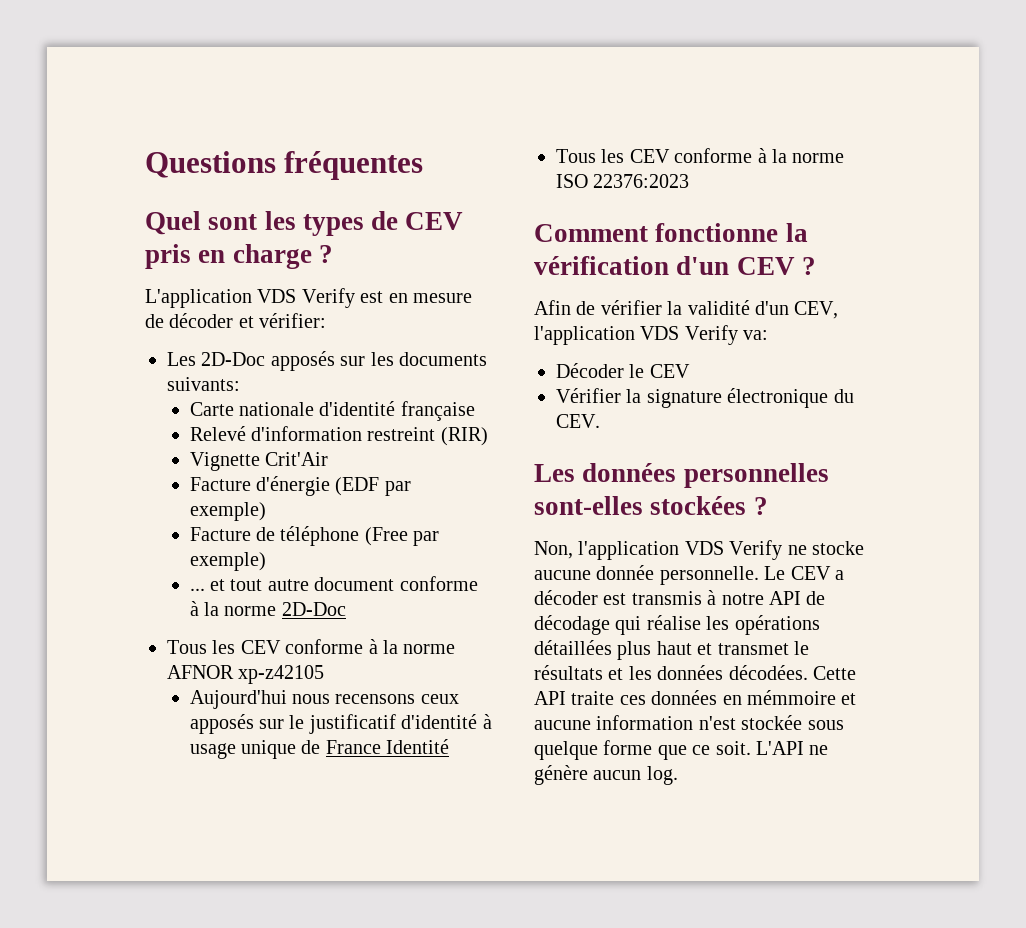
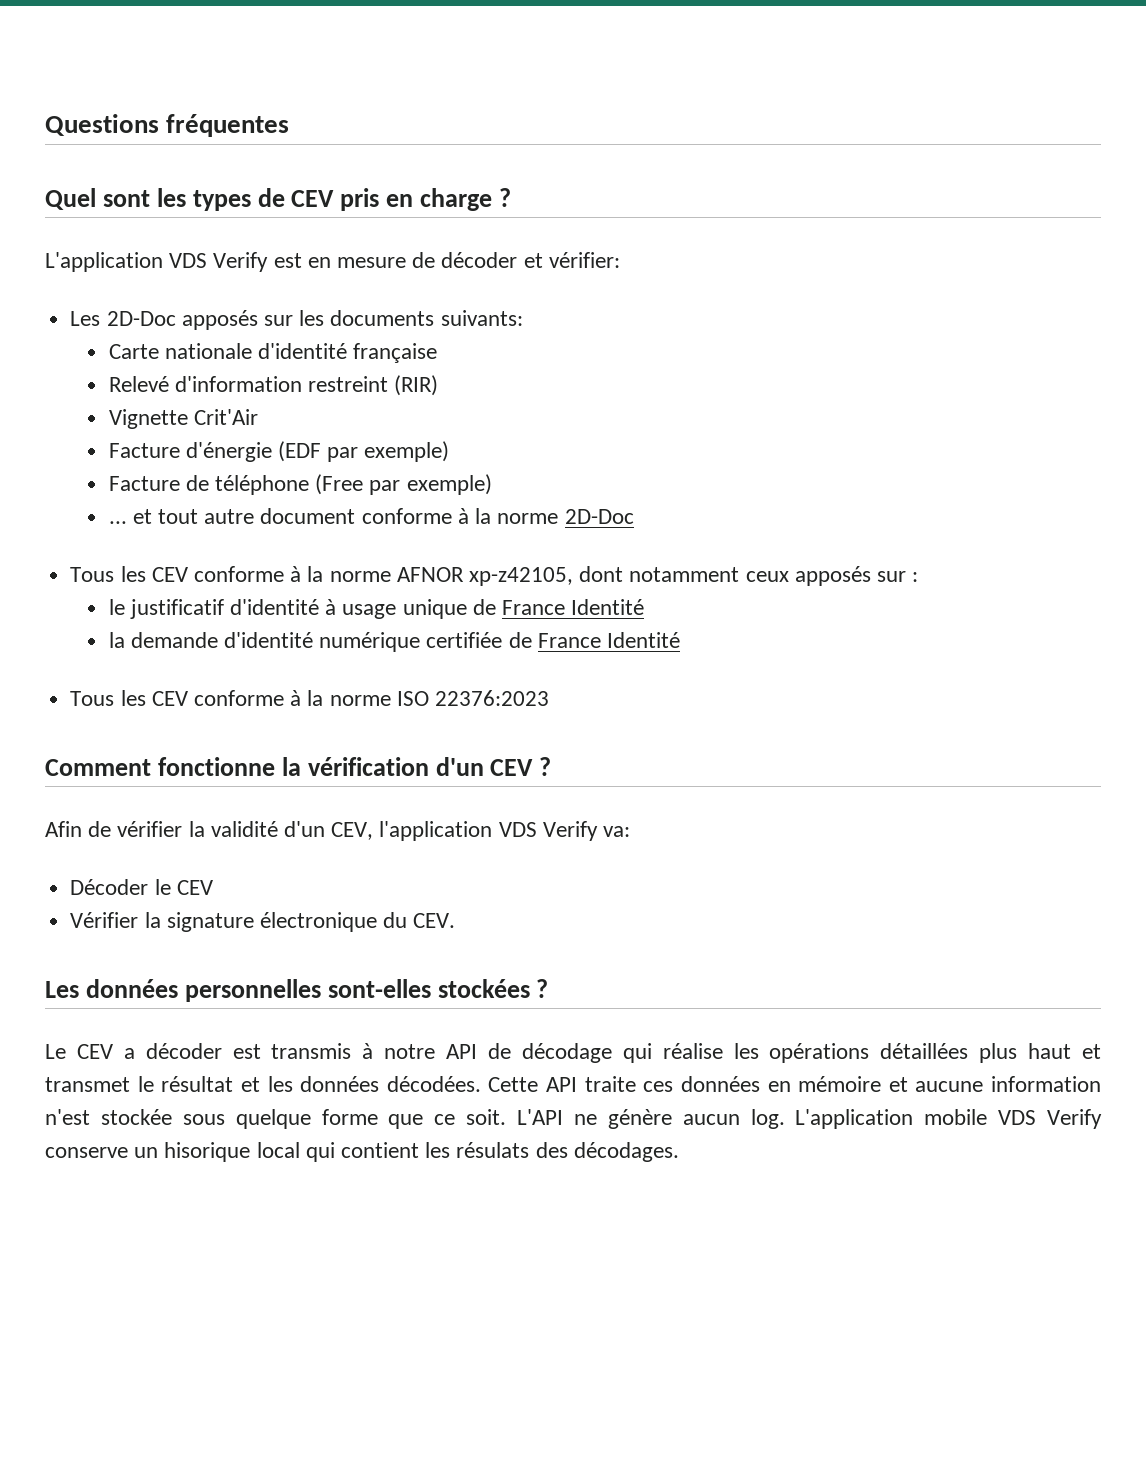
[238,665,325,684] [189,690,416,709] xp-z42105 // Aujourd'hui nous recensons -> [468,566,740,586] xp-z42105, dont notamment
(285, 724) none -> [912,572,919,582] : //
(450, 746) none -> [108,632,681,652] // la demande d'identité numérique certifiée de France Identité
[534,540,864,560] [534,565,759,585] Non, l'application VDS Verify ne stocke aucune donnée personnelle. -> (549, 988) none
[534,665,603,680] résultats -> [161,1076,234,1092] résultat
[747,690,836,705] mémmoire -> [798,1076,882,1092] mémoire
(678, 775) none -> [795,1109,1102,1129] [45,1142,679,1162] L'application mobile VDS Verify conserve un hisorique local qui contient les résulats des décodages.

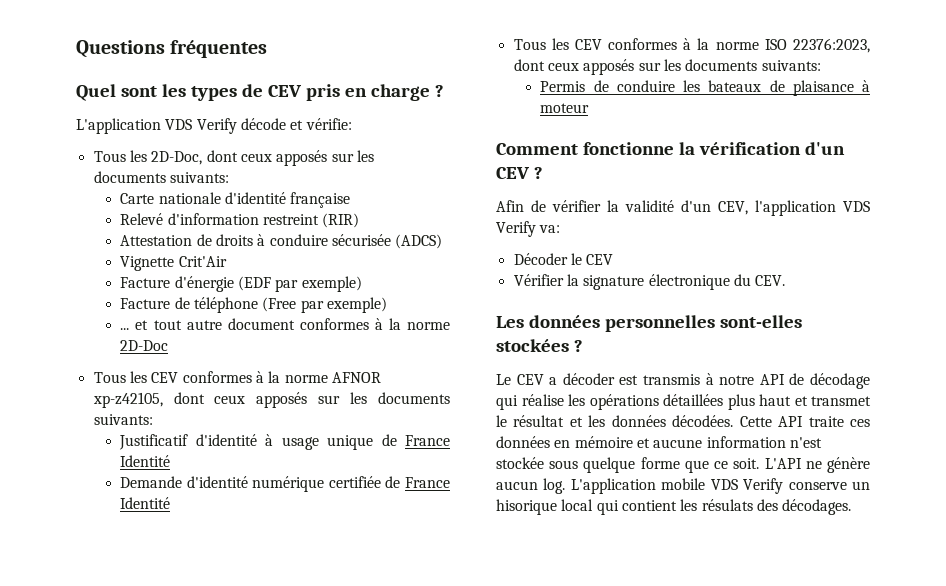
[273,252,620,268] [70,311,176,326] est en mesure de décoder et vérifier: // Les 2D-Doc -> [240,118,352,130] [93,150,272,165] décode et vérifie: // Tous les 2D-Doc, dont ceux
(439, 385) none -> [120,234,443,249] // Attestation de droits à conduire sécurisée (ADCS)
[361,508,452,524] conforme -> [299,318,369,330] conformes
[193,566,284,582] conforme -> [182,371,252,383] conformes
[629,566,919,586] [108,599,224,619] notamment ceux apposés sur : // le justificatif -> [214,392,450,408] [93,414,153,425] [119,434,189,450] ceux apposés sur les documents suivants: // Justificatif
[108,632,218,648] la demande -> [120,476,183,488] Demande
[193,690,284,706] conforme -> [608,38,678,50] conformes
[434,690,549,706] 22376:2023 -> [793,38,870,53] [513,59,821,75] [540,80,870,96] [540,103,590,113] 22376:2023, dont ceux apposés sur les documents suivants: // Permis de conduire les bateaux de plaisance à moteur

